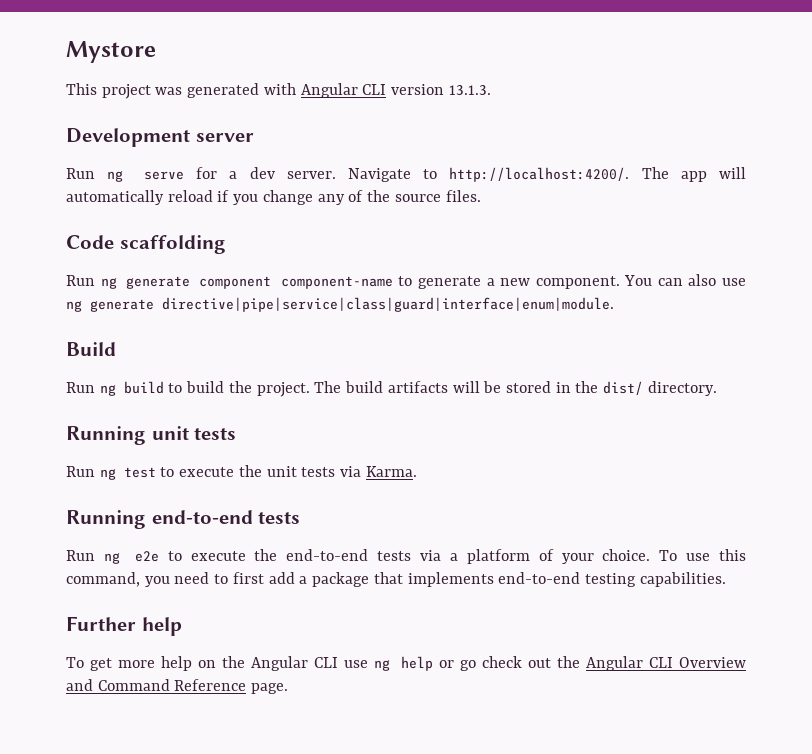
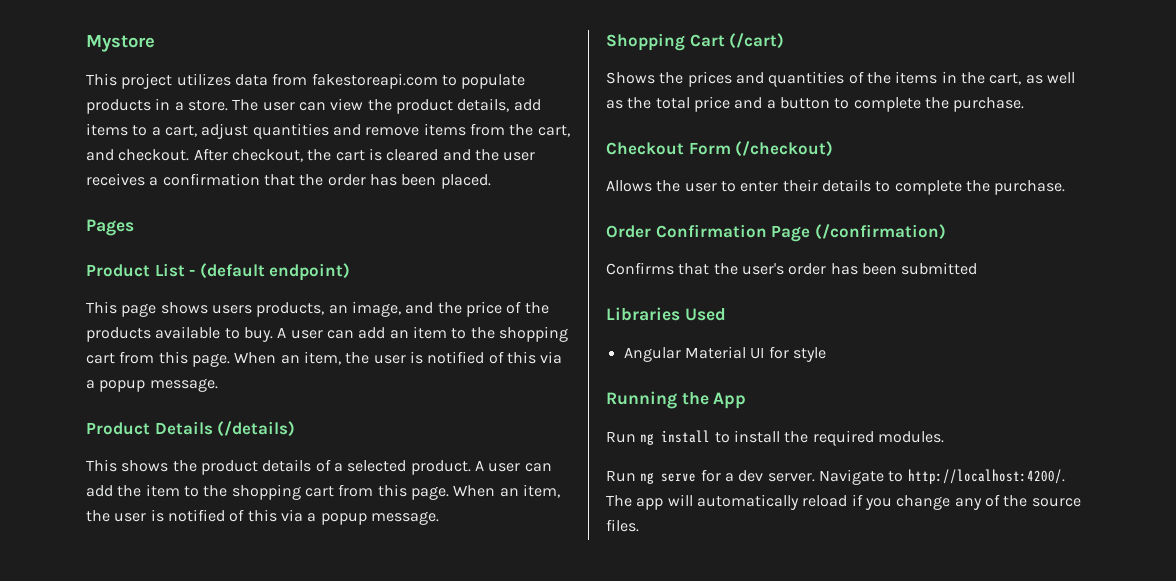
[155,83,491,98] [66,128,254,147] was generated with Angular CLI version 13.1.3. // Development server -> [176,73,526,89] [86,98,541,114] [86,123,570,139] [86,148,536,162] [86,173,491,189] [86,219,134,236] [86,263,351,281] [86,301,549,317] [86,326,568,342] [86,351,563,367] [86,378,218,392] [86,421,296,437] [86,459,552,475] [86,484,560,500] [86,509,439,525] [606,33,785,51] [606,71,1075,87] [606,96,1025,112] [606,141,834,157] [606,179,1066,195] [606,224,946,242] [606,262,978,275] [606,307,726,321] [623,346,826,362] [606,391,747,409] [606,430,944,446] utilizes data from fakestoreapi.com to populate products in a store. The user can view the product details, add items to a cart, adjust quantities and remove items from the cart, and checkout. After checkout, the cart is cleared and the user receives a confirmation that the order has been placed. // Pages // Product List - (default endpoint) // This page shows users products, an image, and the price of the products available to buy. A user can add an item to the shopping cart from this page. When an item, the user is notified of this via a popup message. // Product Details (/details) // This shows the product details of a selected product. A user can add the item to the shopping cart from this page. When an item, the user is notified of this via a popup message. // Shopping Cart (/cart) // Shows the prices and quantities of the items in the cart, as well as the total price and a button to complete the purchase. // Checkout Form (/checkout) // Allows the user to enter their details to complete the purchase. // Order Confirmation Page (/confirmation) // Confirms that the user's order has been submitted // Libraries Used // Angular Material UI for style // Running the App // Run ng install to install the required modules.
[66,235,226,254] [66,274,747,289] [66,297,614,312] [66,342,116,356] [66,381,717,397] [66,426,237,445] [66,465,417,480] [66,510,301,529] [66,549,747,564] [66,572,726,587] [66,616,182,636] [66,656,747,671] [66,679,289,694] // Code scaffolding // Run ng generate component component-name to generate a new component. You can also use ng generate directive|pipe|service|class|guard|interface|enum|module. // Build // Run ng build to build the project. The build artifacts will be stored in the dist/ directory. // Running unit tests // Run ng test to execute the unit tests via Karma. // Running end-to-end tests // Run ng e2e to execute the end-to-end tests via a platform of your choice. To use this command, you need to first add a package that implements end-to-end testing capabilities. // Further help // To get more help on the Angular CLI use ng help or go check out the Angular CLI Overview and Command Reference page. -> (639, 525) none

